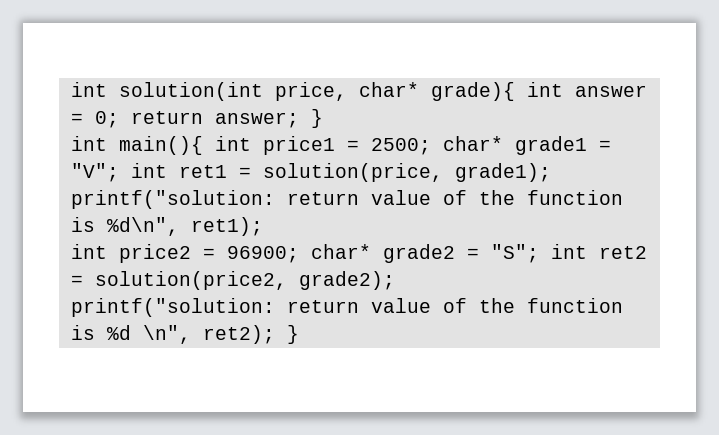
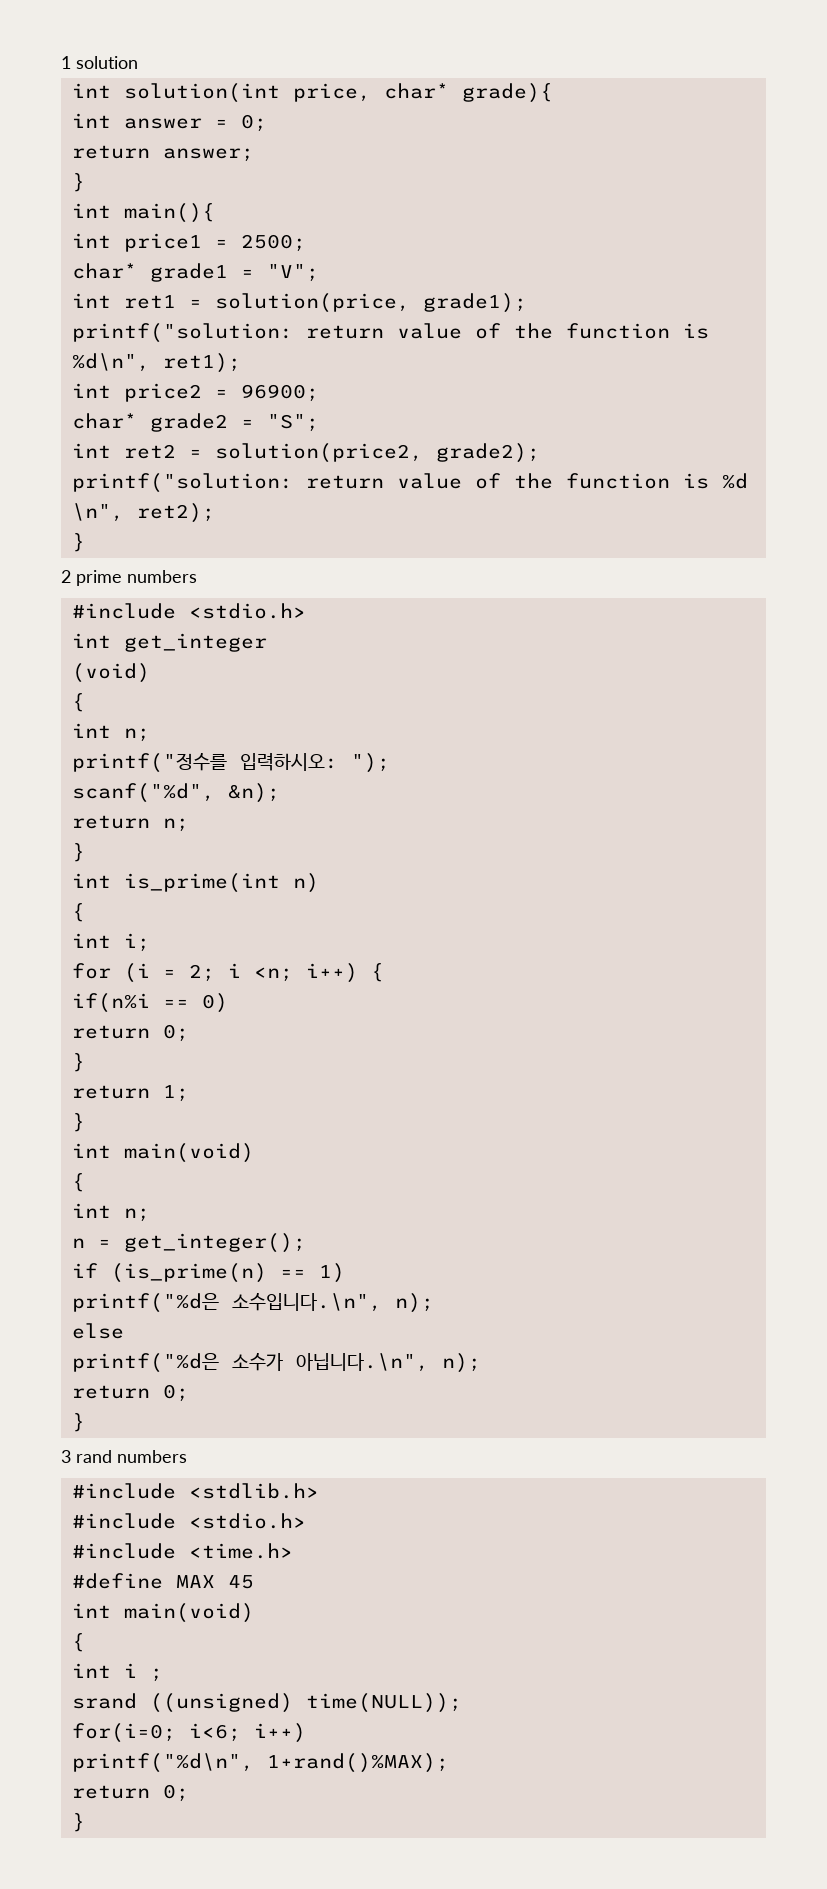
(71, 89) none -> [61,56,138,69] 1 solution //
(515, 91) none -> (553, 93) //
(119, 119) none -> (267, 123) //
(299, 120) none -> (254, 155) //
(203, 145) none -> (215, 213) //
(431, 146) none -> (306, 243) //
(119, 172) none -> (319, 273) //
(299, 254) none -> (319, 393) //
(539, 253) none -> (319, 423) //
[287,325,299,344] } -> [71,533,85,552] [61,570,197,586] [71,603,306,619] [71,633,267,652] [71,663,150,683] [71,693,85,712] [71,723,150,742] [71,753,390,773] [71,783,280,803] [71,815,189,832] [71,843,85,862] [71,873,319,893] [71,903,85,922] [71,933,150,952] [71,963,384,983] [71,993,228,1013] [71,1024,189,1042] [71,1053,85,1072] [71,1085,189,1102] [71,1113,85,1132] [71,1143,254,1163] [71,1173,85,1192] [71,1203,150,1222] [71,1233,306,1253] [71,1263,345,1283] [71,1293,434,1313] [71,1323,124,1339] [71,1353,481,1373] [71,1384,189,1402] [71,1413,85,1432] [61,1450,187,1463] [71,1483,319,1499] [71,1513,306,1529] [71,1543,293,1559] [71,1573,254,1589] [71,1603,254,1623] [71,1633,85,1652] [71,1663,163,1682] [71,1693,462,1713] [71,1723,306,1743] [71,1753,449,1773] [71,1784,189,1802] [71,1813,85,1832] // } // 2 prime numbers // #include <stdio.h> // int get_integer // (void) // { // int n; // printf("정수를 입력하시오: "); // scanf("%d", &n); // return n; // } // int is_prime(int n) // { // int i; // for (i = 2; i <n; i++) { // if(n%i == 0) // return 0; // } // return 1; // } // int main(void) // { // int n; // n = get_integer(); // if (is_prime(n) == 1) // printf("%d은 소수입니다.\n", n); // else // printf("%d은 소수가 아닙니다.\n", n); // return 0; // } // 3 rand numbers // #include <stdlib.h> // #include <stdio.h> // #include <time.h> // #define MAX 45 // int main(void) // { // int i ; // srand ((unsigned) time(NULL)); // for(i=0; i<6; i++) // printf("%d\n", 1+rand()%MAX); // return 0; // }

